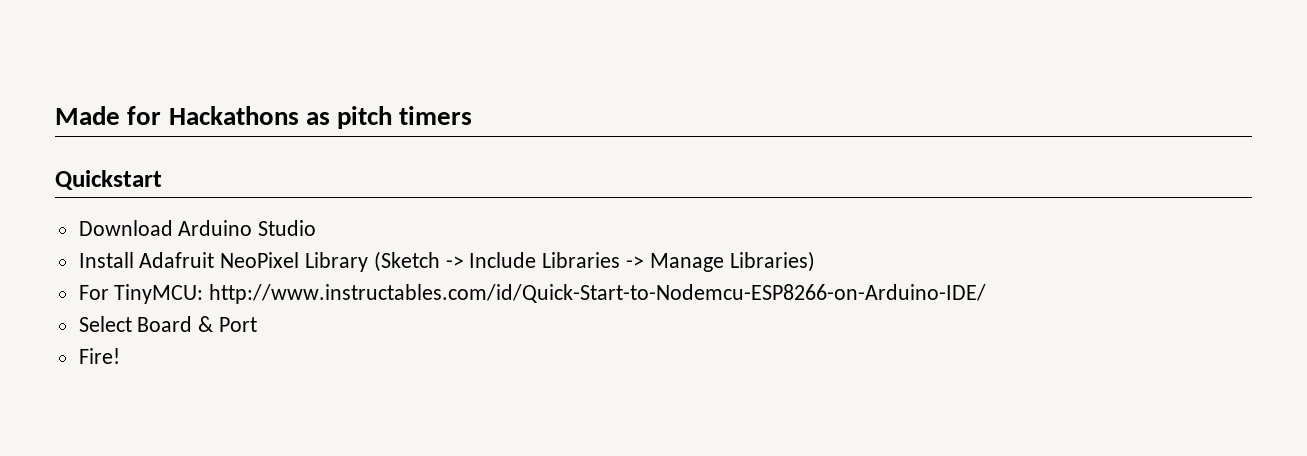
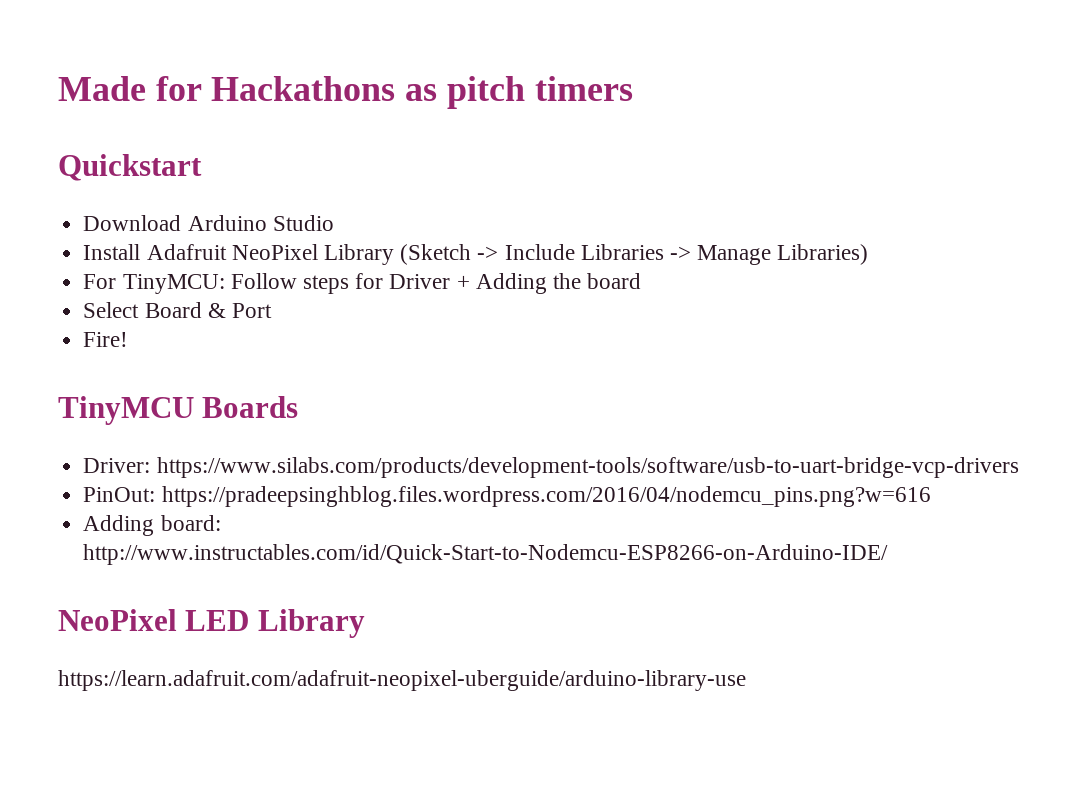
[209,284,987,304] http://www.instructables.com/id/Quick-Start-to-Nodemcu-ESP8266-on-Arduino-IDE/ -> [230,273,642,294] Follow steps for Driver + Adding the board
(120, 356) none -> [58,396,299,425] [83,457,1019,478] [83,486,931,507] [83,515,221,536] [83,544,889,565] [58,609,365,638] [58,670,746,691] // TinyMCU Boards // Driver: https://www.silabs.com/products/development-tools/software/usb-to-uart-bridge-vcp-drivers // PinOut: https://pradeepsinghblog.files.wordpress.com/2016/04/nodemcu_pins.png?w=616 // Adding board: http://www.instructables.com/id/Quick-Start-to-Nodemcu-ESP8266-on-Arduino-IDE/ // NeoPixel LED Library // https://learn.adafruit.com/adafruit-neopixel-uberguide/arduino-library-use

